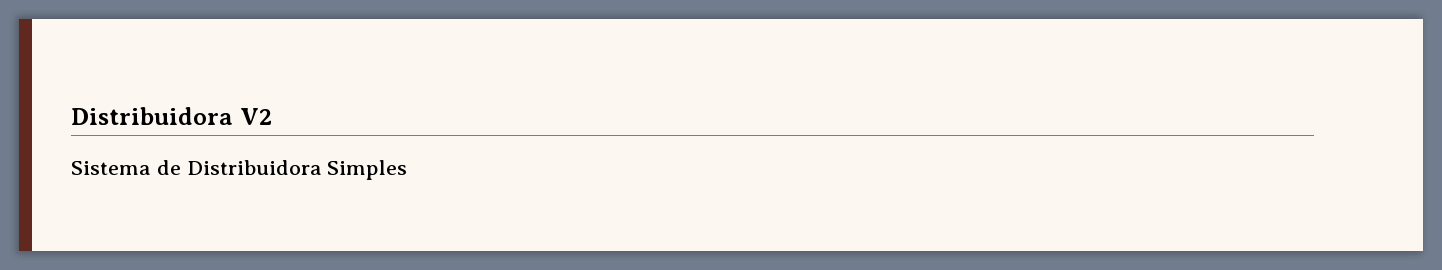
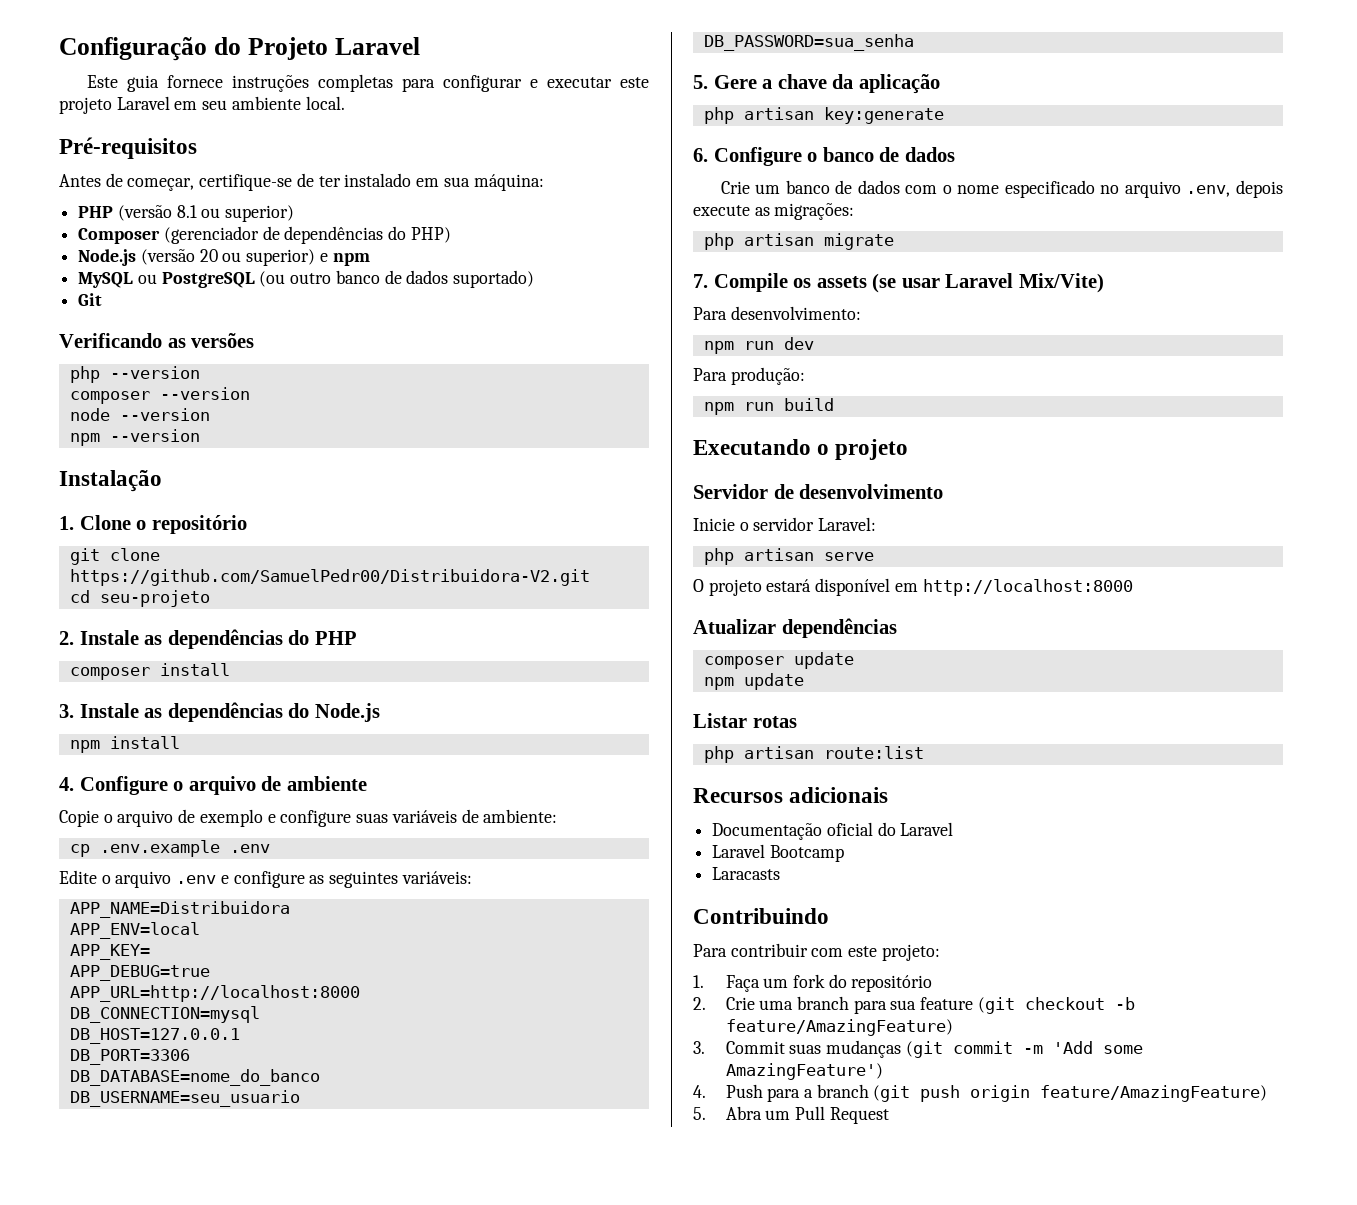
[71,107,272,125] [71,160,408,180] Distribuidora V2 // Sistema de Distribuidora Simples -> [59,37,420,61] [86,74,649,92] [59,96,345,114] [59,137,197,159] [59,173,544,191] [78,205,295,222] [78,226,451,244] [78,249,370,266] [78,270,535,288] [78,293,103,306] [59,333,255,348] [69,366,200,383] [69,387,250,404] [69,408,210,421] [69,429,200,446] [59,470,162,492] [59,515,247,534] [69,548,160,565] [69,569,590,586] [69,590,210,607] [59,629,357,649] [69,663,230,680] [59,702,380,722] [69,736,180,753] [59,776,367,795] [59,809,558,827] [69,840,270,857] [59,870,472,888] [69,901,290,918] [69,922,200,939] [69,944,150,960] [69,965,210,981] [69,985,360,1002] [69,1006,260,1023] [69,1028,240,1044] [69,1049,190,1065] [69,1069,320,1086] [69,1090,300,1107] [703,34,914,51] [693,74,940,94] [703,107,944,124] [693,147,955,166] [720,180,1283,198] [693,203,855,220] [703,233,894,250] [693,273,1104,293] [693,306,861,320] [703,337,814,354] [693,367,805,385] [703,398,834,415] [693,439,909,460] [693,484,944,499] [693,517,877,531] [703,548,874,565] [693,578,1133,596] [693,618,897,638] [703,652,854,669] [703,673,804,690] [693,713,797,728] [703,746,924,763] [693,787,889,803] [712,822,954,840] [712,844,844,862] [712,867,781,880] [693,908,829,924] [693,943,940,961] [693,974,933,992] [693,996,1135,1014] [725,1019,953,1036] [693,1040,1143,1058] [725,1063,883,1080] [693,1084,1268,1102] [693,1106,889,1124] Configuração do Projeto Laravel // Este guia fornece instruções completas para configurar e executar este projeto Laravel em seu ambiente local. // Pré-requisitos // Antes de começar, certifique-se de ter instalado em sua máquina: // PHP (versão 8.1 ou superior) // Composer (gerenciador de dependências do PHP) // Node.js (versão 20 ou superior) e npm // MySQL ou PostgreSQL (ou outro banco de dados suportado) // Git // Verificando as versões // php --version // composer --version // node --version // npm --version // Instalação // 1. Clone o repositório // git clone https://github.com/SamuelPedr00/Distribuidora-V2.git // cd seu-projeto // 2. Instale as dependências do PHP // composer install // 3. Instale as dependências do Node.js // npm install // 4. Configure o arquivo de ambiente // Copie o arquivo de exemplo e configure suas variáveis de ambiente: // cp .env.example .env // Edite o arquivo .env e configure as seguintes variáveis: // APP_NAME=Distribuidora // APP_ENV=local // APP_KEY= // APP_DEBUG=true // APP_URL=http://localhost:8000 // DB_CONNECTION=mysql // DB_HOST=127.0.0.1 // DB_PORT=3306 // DB_DATABASE=nome_do_banco // DB_USERNAME=seu_usuario // DB_PASSWORD=sua_senha // 5. Gere a chave da aplicação // php artisan key:generate // 6. Configure o banco de dados // Crie um banco de dados com o nome especificado no arquivo .env, depois execute as migrações: // php artisan migrate // 7. Compile os assets (se usar Laravel Mix/Vite) // Para desenvolvimento: // npm run dev // Para produção: // npm run build // Executando o projeto // Servidor de desenvolvimento // Inicie o servidor Laravel: // php artisan serve // O projeto estará disponível em http://localhost:8000 // Atualizar dependências // composer update // npm update // Listar rotas // php artisan route:list // Recursos adicionais // Documentação oficial do Laravel // Laravel Bootcamp // Laracasts // Contribuindo // Para contribuir com este projeto: // 1. Faça um fork do repositório // 2. Crie uma branch para sua feature (git checkout -b feature/AmazingFeature) // 3. Commit suas mudanças (git commit -m 'Add some AmazingFeature') // 4. Push para a branch (git push origin feature/AmazingFeature) // 5. Abra um Pull Request

